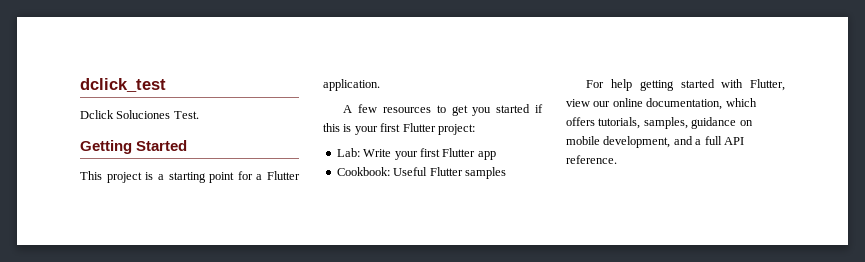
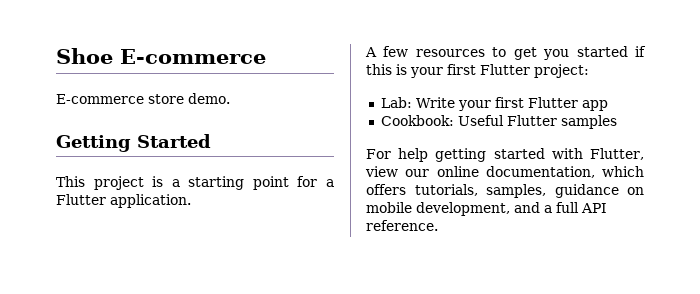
[80,78,166,92] [80,110,199,119] dclick_test // Dclick Soluciones Test. -> [56,48,266,64] [56,93,230,104] Shoe E-commerce // E-commerce store demo.

